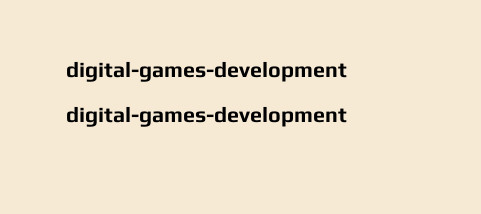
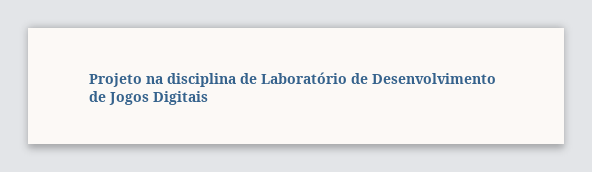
[66,61,347,82] [66,106,347,127] digital-games-development // digital-games-development -> [89,72,496,87] [89,91,208,105] Projeto na disciplina de Laboratório de Desenvolvimento de Jogos Digitais

